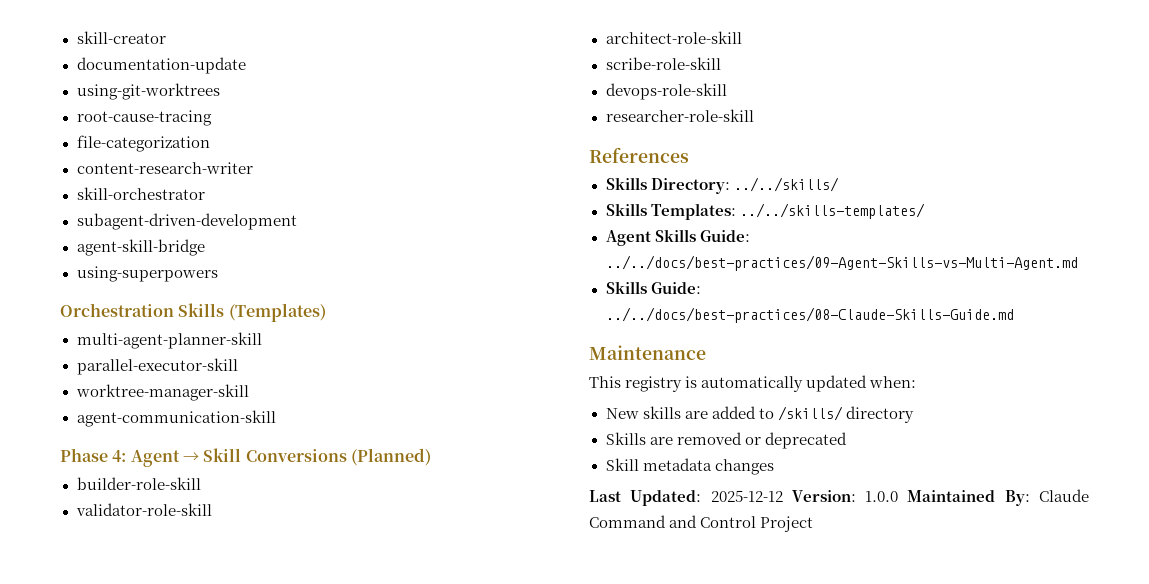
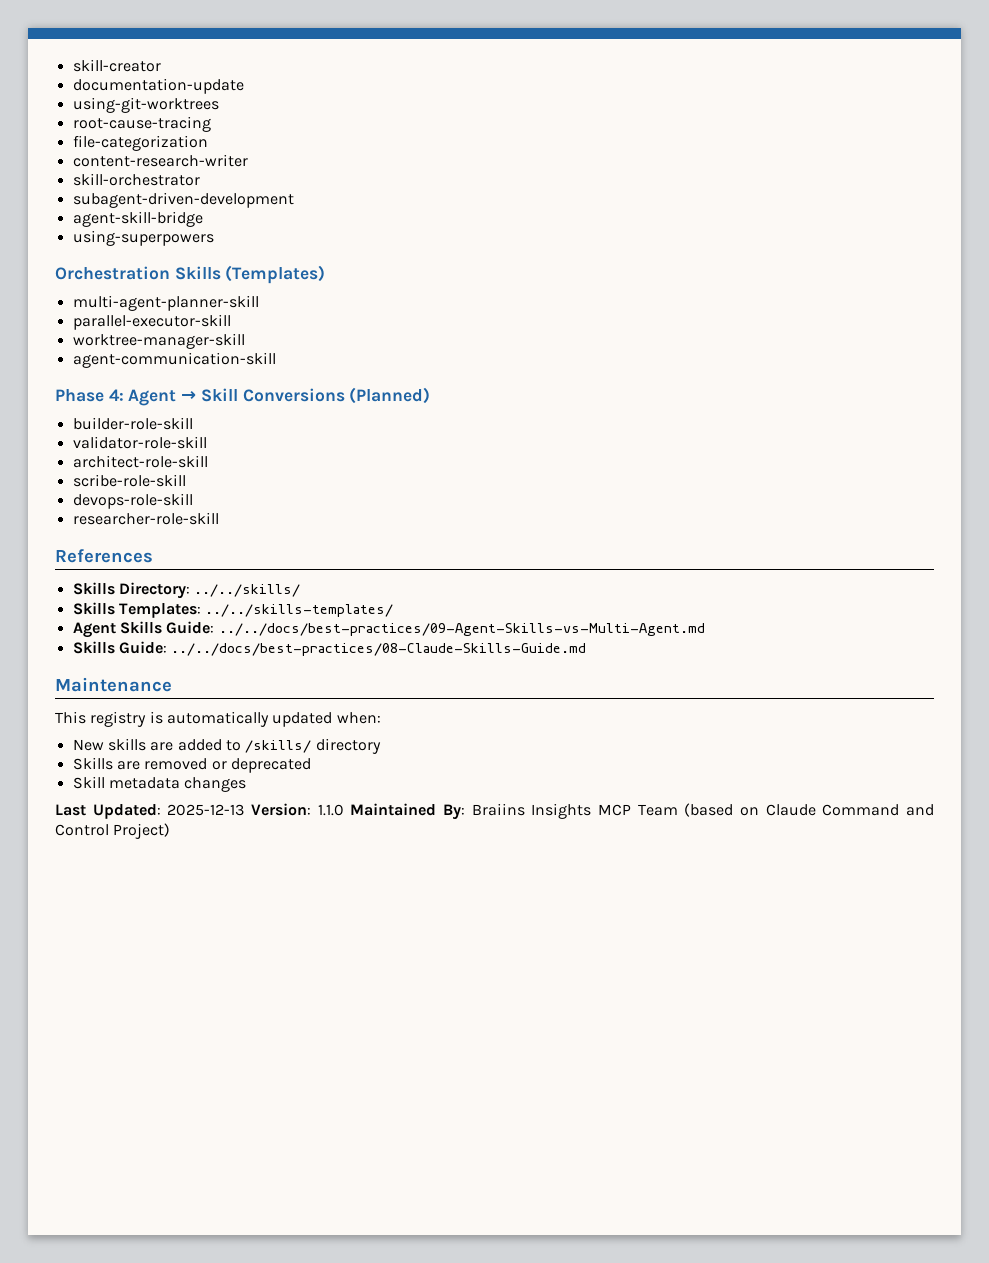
[710,490,1030,506] 2025-12-12 Version: 1.0.0 Maintained By: -> [167,803,759,820] 2025-12-13 Version: 1.1.0 Maintained By: Braiins Insights MCP Team (based on
[760,516,814,532] Project -> [113,823,171,839] Project)

